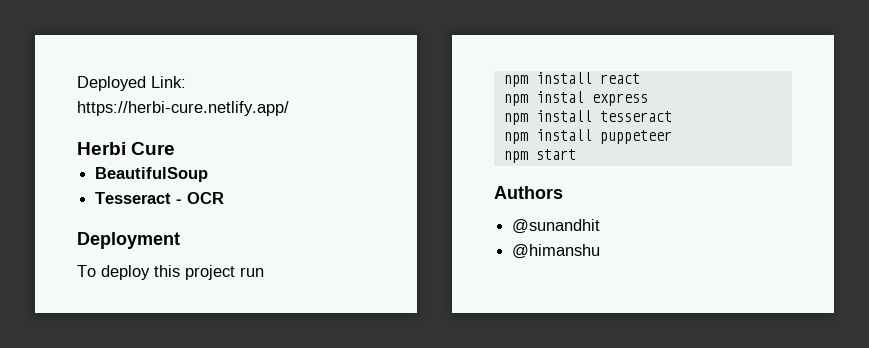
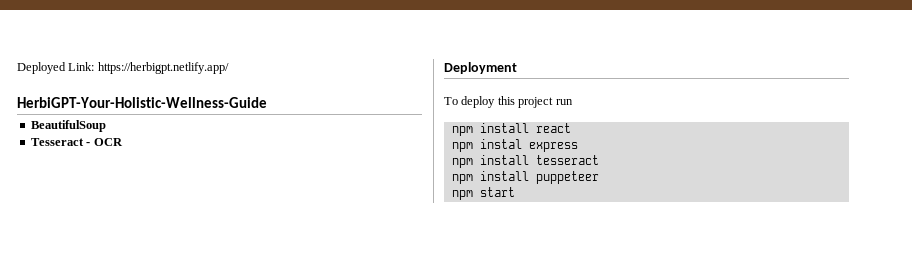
[77,101,289,116] [77,142,176,155] https://herbi-cure.netlify.app/ // Herbi Cure -> [97,62,229,74] [17,97,267,108] https://herbigpt.netlify.app/ // HerbiGPT-Your-Holistic-Wellness-Guide
[494,186,563,199] [512,219,601,234] [512,244,601,259] // Authors // @sunandhit // @himanshu -> (515, 192) none

